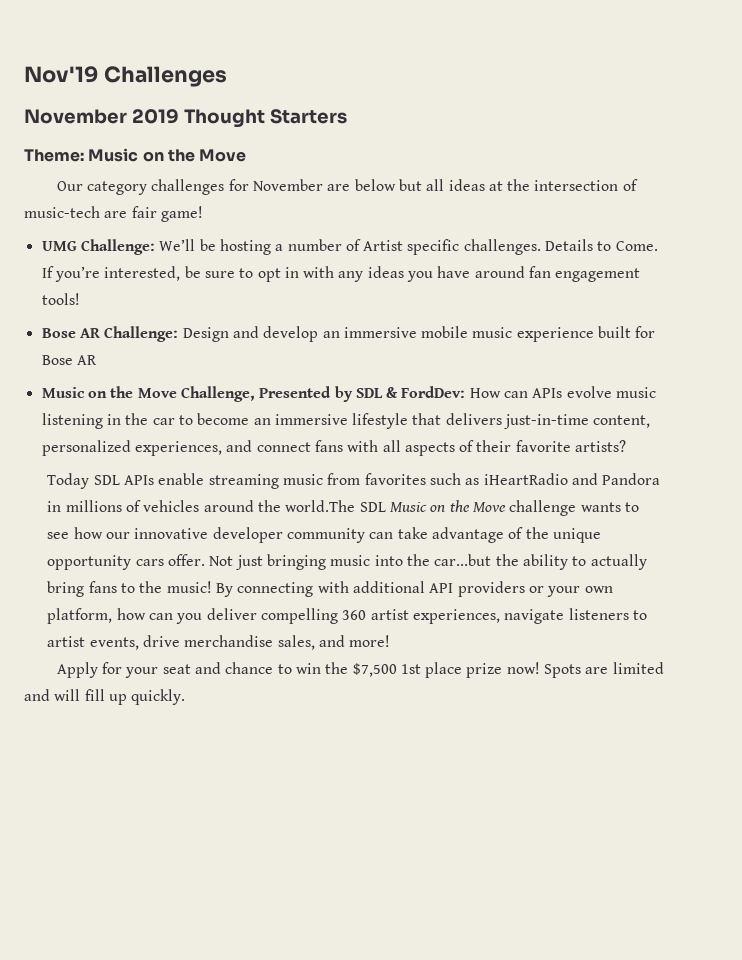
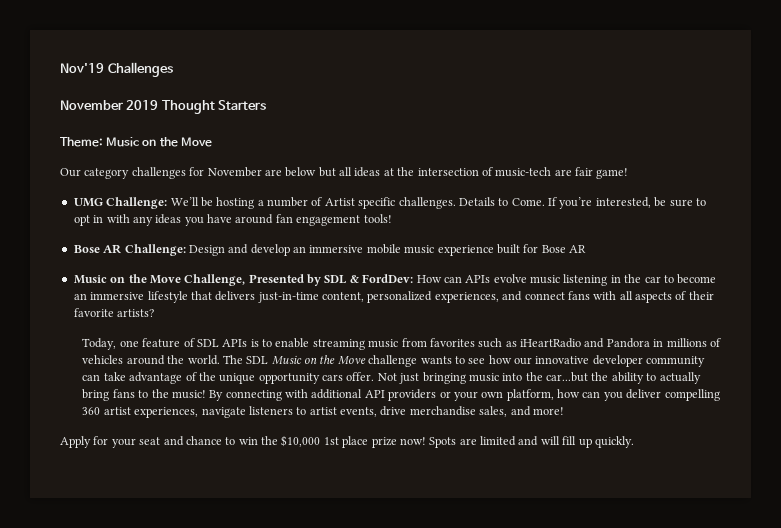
[47,473,155,489] Today SDL APIs -> [82,338,273,350] Today, one feature of SDL APIs is to
[285,500,356,512] world.The -> [187,355,243,365] world. The
[352,663,397,677] $7,500 -> [281,435,321,447] $10,000

